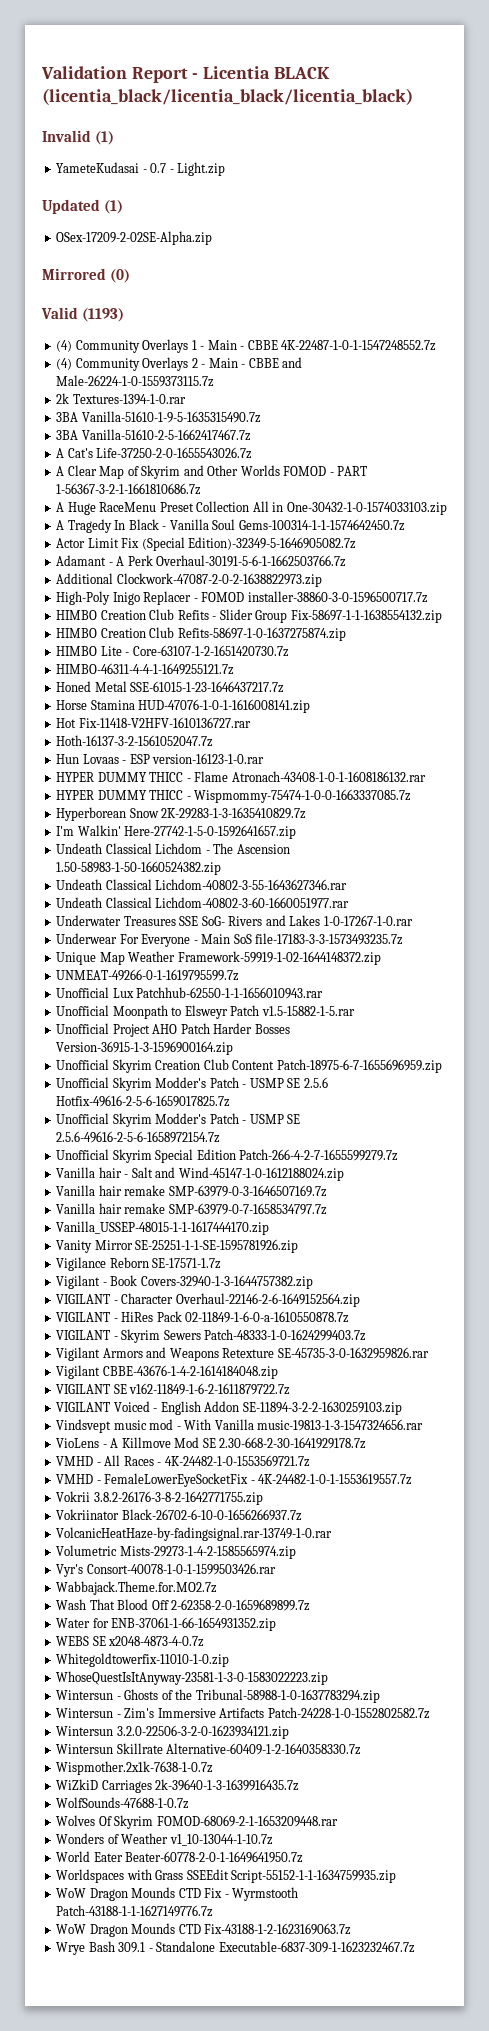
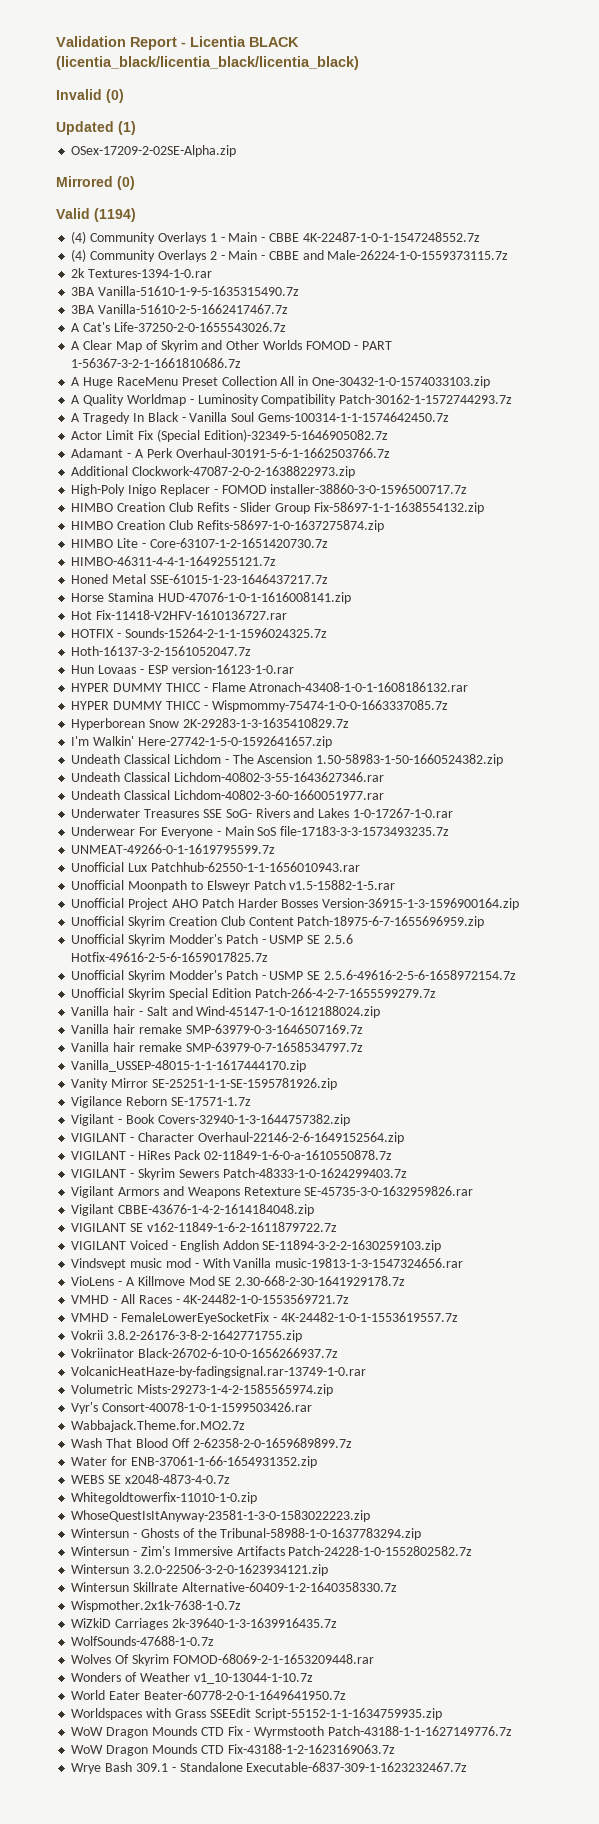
[95,131,115,145] [56,162,226,176] (1) // YameteKudasai - 0.7 - Light.zip -> [106,89,124,103] (0)
[82,308,125,322] (1193) -> [94,208,136,222] (1194)
(447, 508) none -> [71,394,513,406] // A Quality Worldmap - Luminosity Compatibility Patch-30162-1-1572744293.7z
(251, 722) none -> [71,628,327,638] // HOTFIX - Sounds-15264-2-1-1-1596024325.7z
[56,951,381,965] // Unique Map Weather Framework-59919-1-02-1644148372.zip -> (450, 831) none

